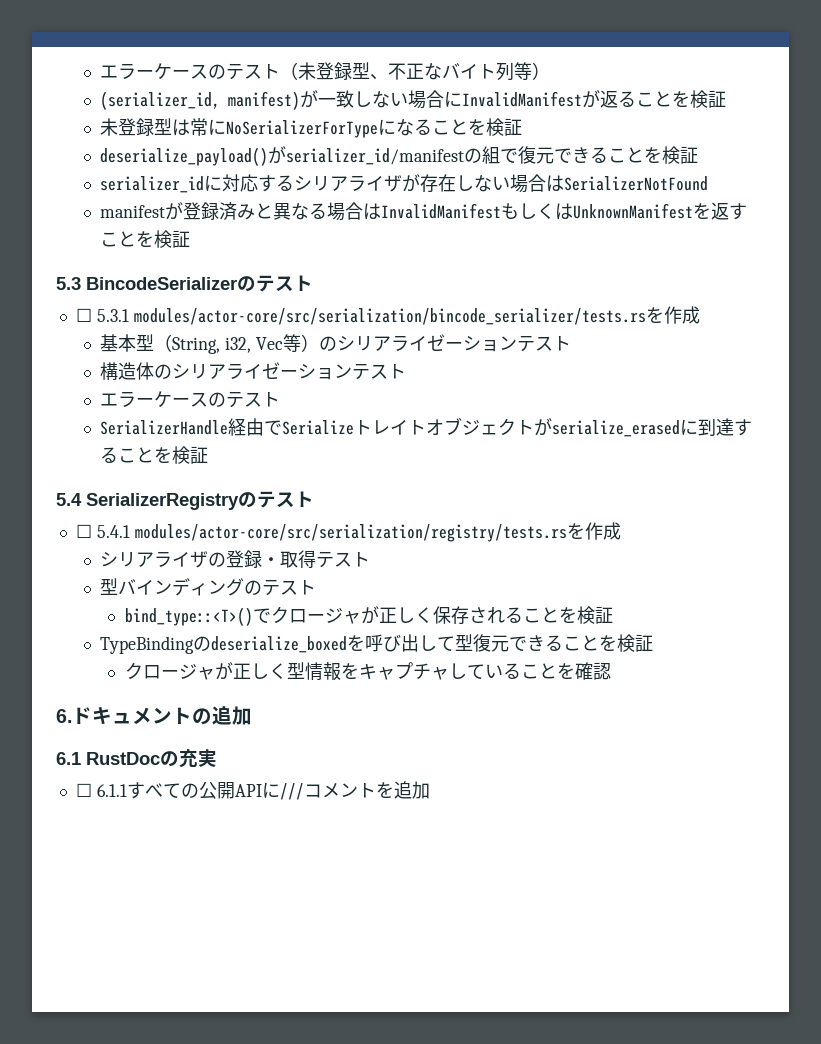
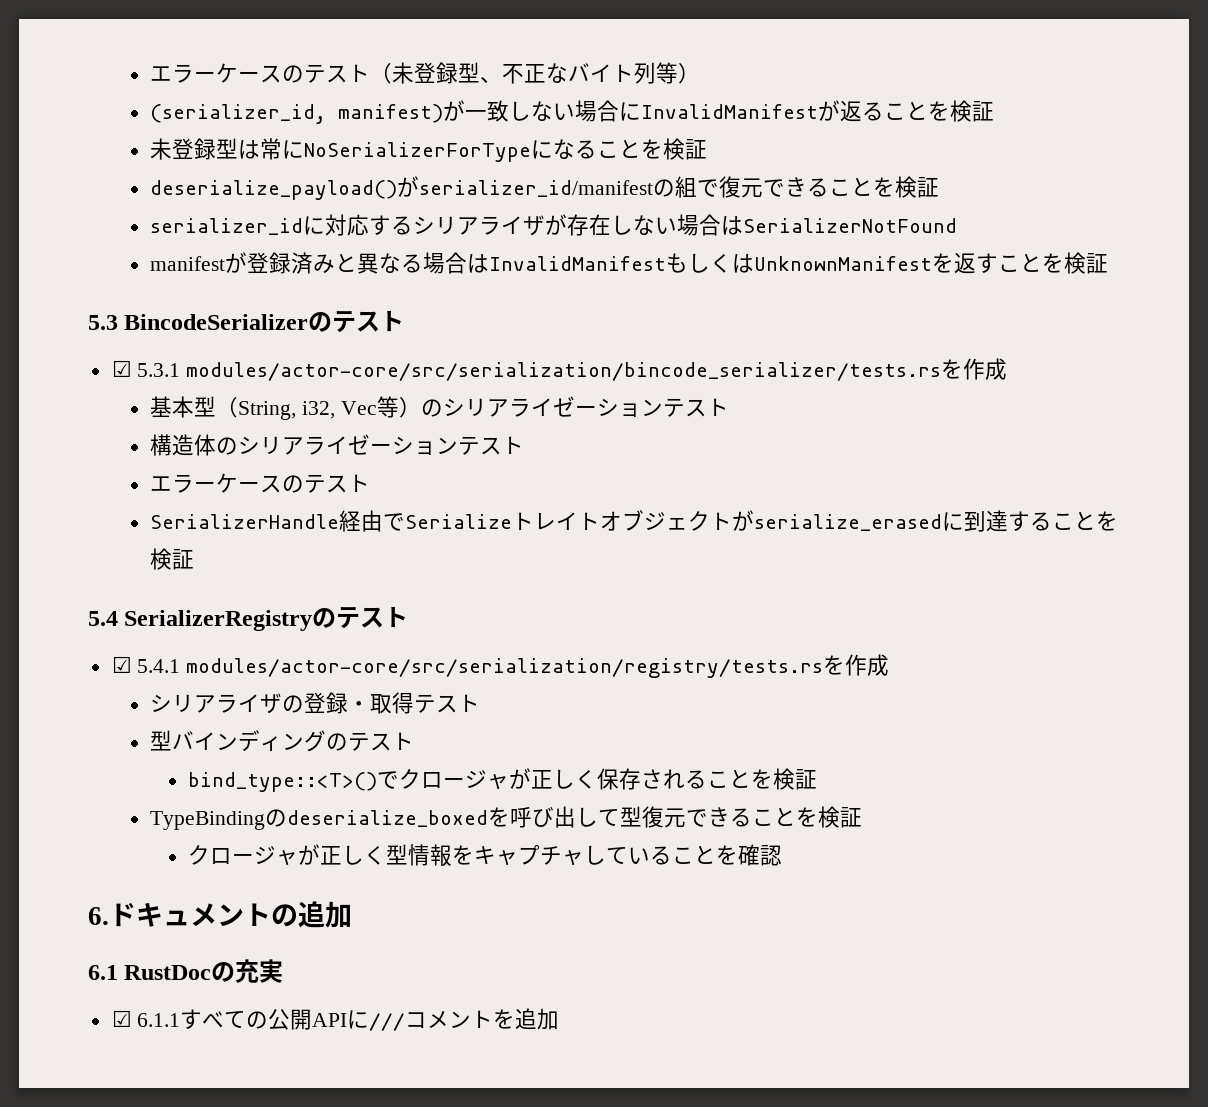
[75,308,92,322] ☐ -> [111,360,132,377] ☑
[75,524,92,538] ☐ -> [111,656,132,673] ☑
[75,783,92,797] ☐ -> [111,1010,132,1027] ☑

